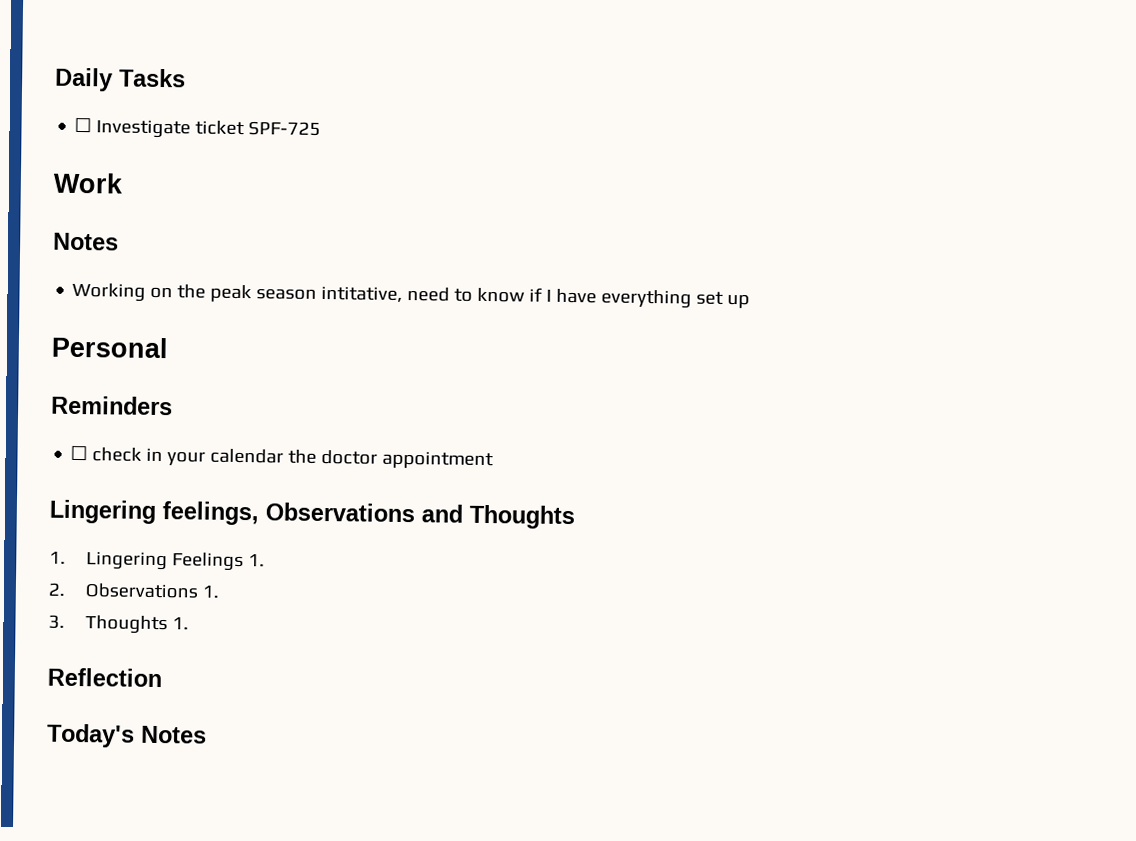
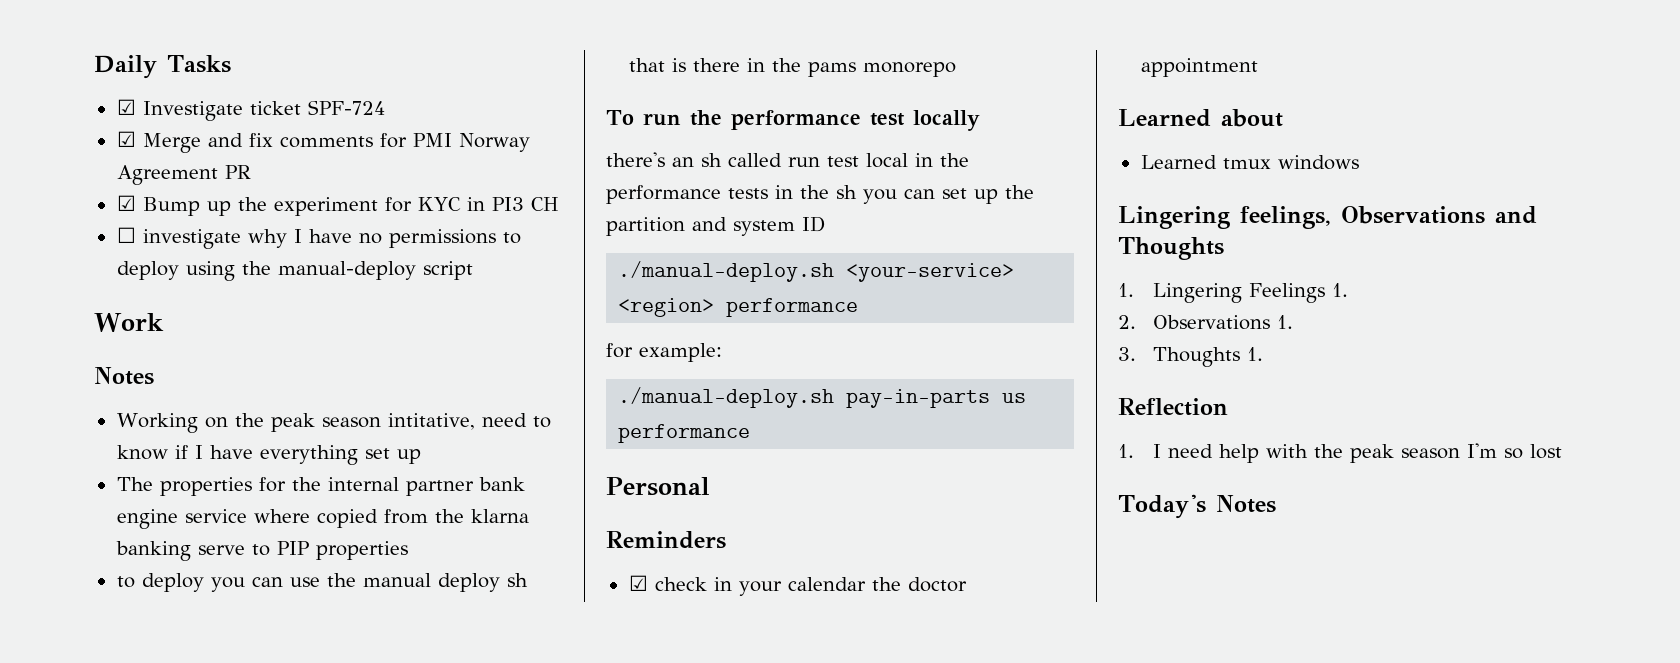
[74,117,93,133] ☐ -> [116,99,136,115] ☑
[248,121,322,136] SPF-725 -> [307,100,385,115] [116,131,530,153] [116,165,251,185] [116,195,559,216] [116,227,521,249] [116,261,473,281] SPF-724 // ☑ Merge and fix comments for PMI Norway Agreement PR // ☑ Bump up the experiment for KYC in PI3 CH // ☐ investigate why I have no permissions to deploy using the manual-deploy script
(751, 301) none -> [116,477,525,496] [116,509,529,529] [115,541,408,561] [116,573,528,592] [628,58,956,77] [606,110,980,131] [606,152,969,168] [606,185,1034,204] [606,216,825,236] [618,261,1015,282] [618,298,859,317] [606,343,722,362] [618,387,1027,408] [618,424,751,443] // The properties for the internal partner bank engine service where copied from the klarna banking serve to PIP properties // to deploy you can use the manual deploy sh that is there in the pams monorepo // To run the performance test locally // there's an sh called run test local in the performance tests in the sh you can set up the partition and system ID // ./manual-deploy.sh <your-service> <region> performance // for example: // ./manual-deploy.sh pay-in-parts us performance
[70,445,89,461] ☐ -> [628,575,648,591] ☑
(495, 460) none -> [1118,109,1283,127] [1140,155,1359,170] // Learned about // Learned tmux windows
(162, 677) none -> [1118,443,1563,463] // 1. I need help with the peak season I'm so lost

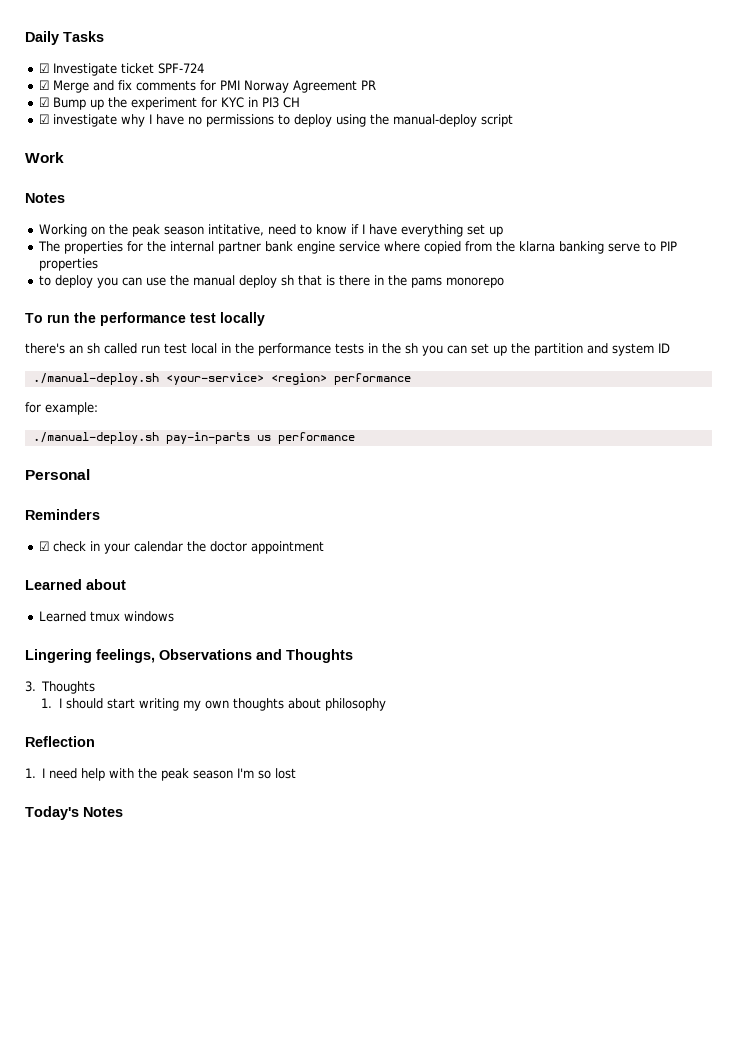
[116,227,136,243] ☐ -> [38,114,49,124] ☑
[1118,283,1349,303] [1118,315,1294,330] [1118,347,1264,367] 1. Lingering Feelings 1. // 2. Observations 1. // 3. Thoughts 1. -> [25,681,96,694] [41,698,386,711] 3. Thoughts // 1. I should start writing my own thoughts about philosophy

